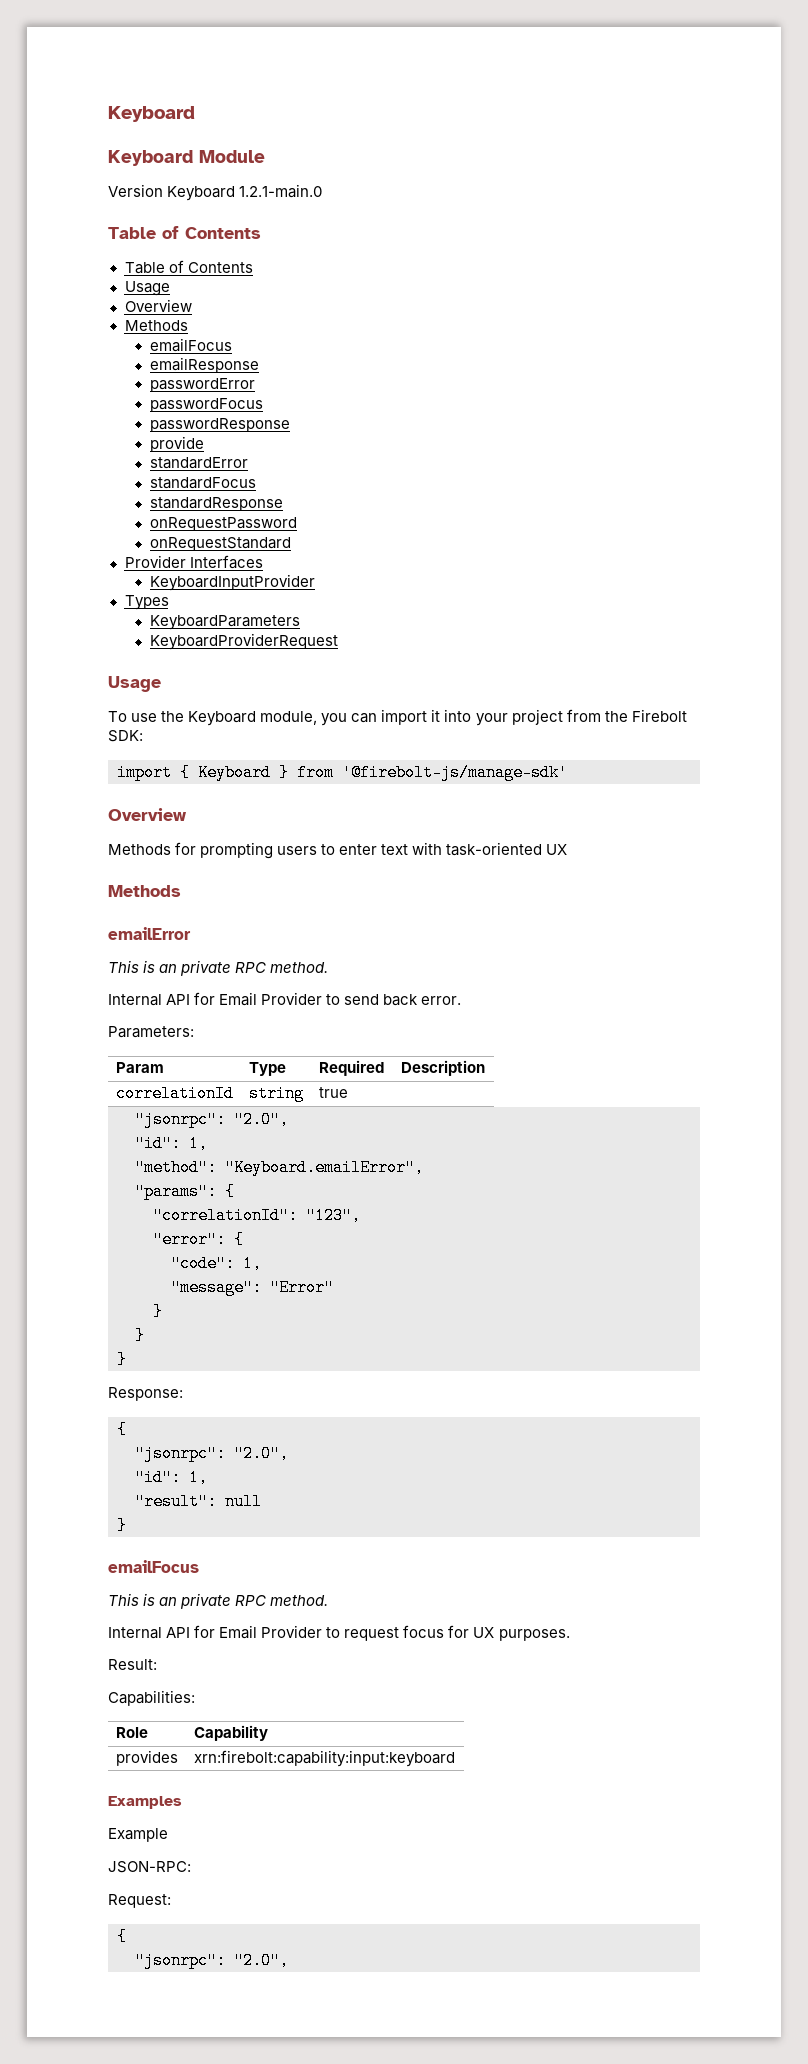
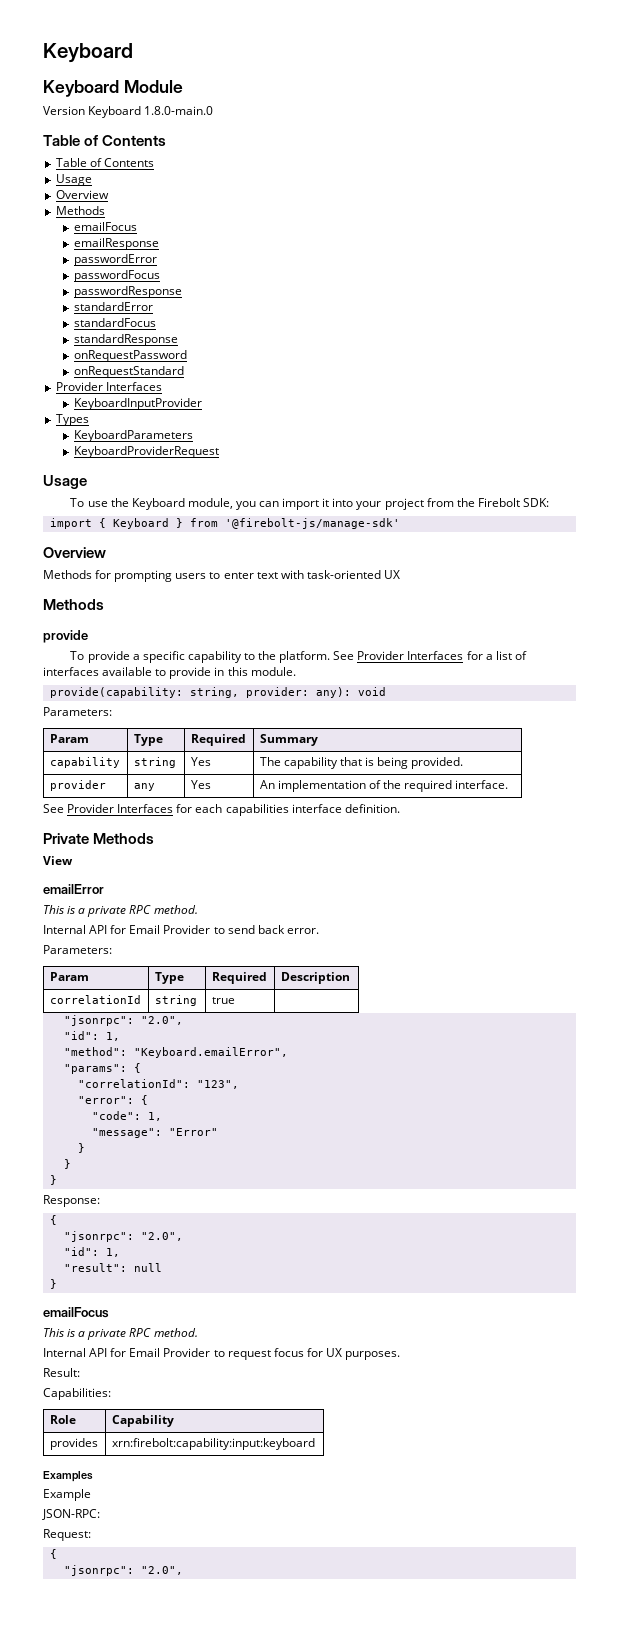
[239,184,323,198] 1.2.1-main.0 -> [144,106,214,115] 1.8.0-main.0
[149,436,204,452] // provide -> (182, 292) none
(181, 891) none -> [43,630,88,643] [70,651,527,663] [43,667,296,679] [49,687,386,698] [43,707,112,716] [49,734,89,743] [133,734,163,746] [190,734,246,746] [259,734,318,746] [49,757,120,768] [133,757,176,768] [190,757,211,766] [259,757,464,769] [49,780,106,791] [133,783,155,791] [190,780,211,789] [259,780,509,792] [43,804,400,816] [43,833,155,844] [43,856,73,865] // provide // To provide a specific capability to the platform. See Provider Interfaces for a list of interfaces available to provide in this module. // provide(capability: string, provider: any): void // Parameters: // Param | Type | Required | Summary // capability | string | Yes | The capability that is being provided. // provider | any | Yes | An implementation of the required interface. // See Provider Interfaces for each capabilities interface definition. // Private Methods // View
[159,964,178,973] an -> [78,908,86,914] a
[159,1597,178,1606] an -> [78,1331,86,1337] a

